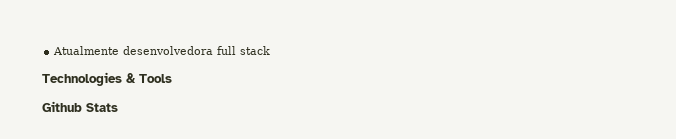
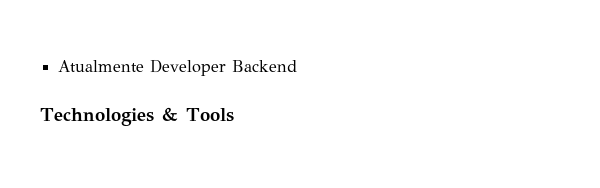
[123,46,271,55] desenvolvedora full stack -> [150,59,298,76] Developer Backend
[42,101,118,112] // Github Stats -> (234, 115) none

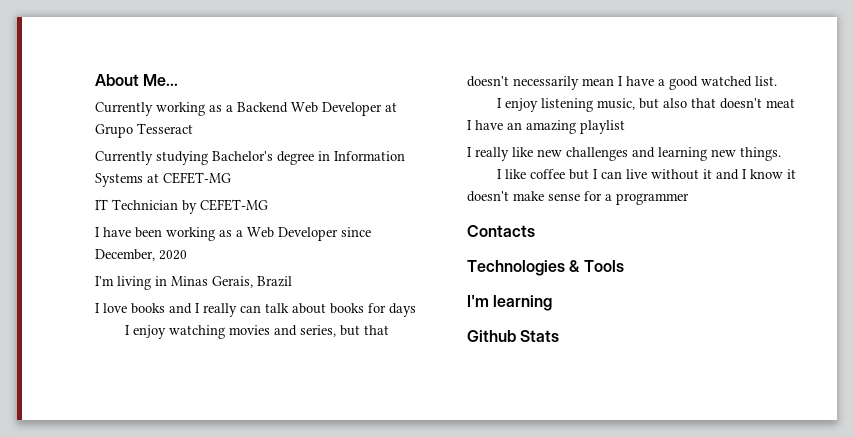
[58,59,298,76] Atualmente Developer Backend -> [95,74,179,86] [95,102,397,116] [95,123,193,138] [95,151,405,165] [95,172,231,187] [95,199,268,214] [95,227,371,241] [95,249,187,261] [95,276,292,290] [95,303,416,317] [125,325,390,339] [467,76,777,90] [497,98,796,112] [467,120,625,134] [467,147,781,161] [497,169,797,180] [467,191,689,205] [467,225,535,237] About Me... // Currently working as a Backend Web Developer at Grupo Tesseract // Currently studying Bachelor's degree in Information Systems at CEFET-MG // IT Technician by CEFET-MG // I have been working as a Web Developer since December, 2020 // I'm living in Minas Gerais, Brazil // I love books and I really can talk about books for days // I enjoy watching movies and series, but that doesn't necessarily mean I have a good watched list. // I enjoy listening music, but also that doesn't meat I have an amazing playlist // I really like new challenges and learning new things. // I like coffee but I can live without it and I know it doesn't make sense for a programmer // Contacts
(234, 115) none -> [467,295,553,311] [467,330,560,342] // I'm learning // Github Stats

